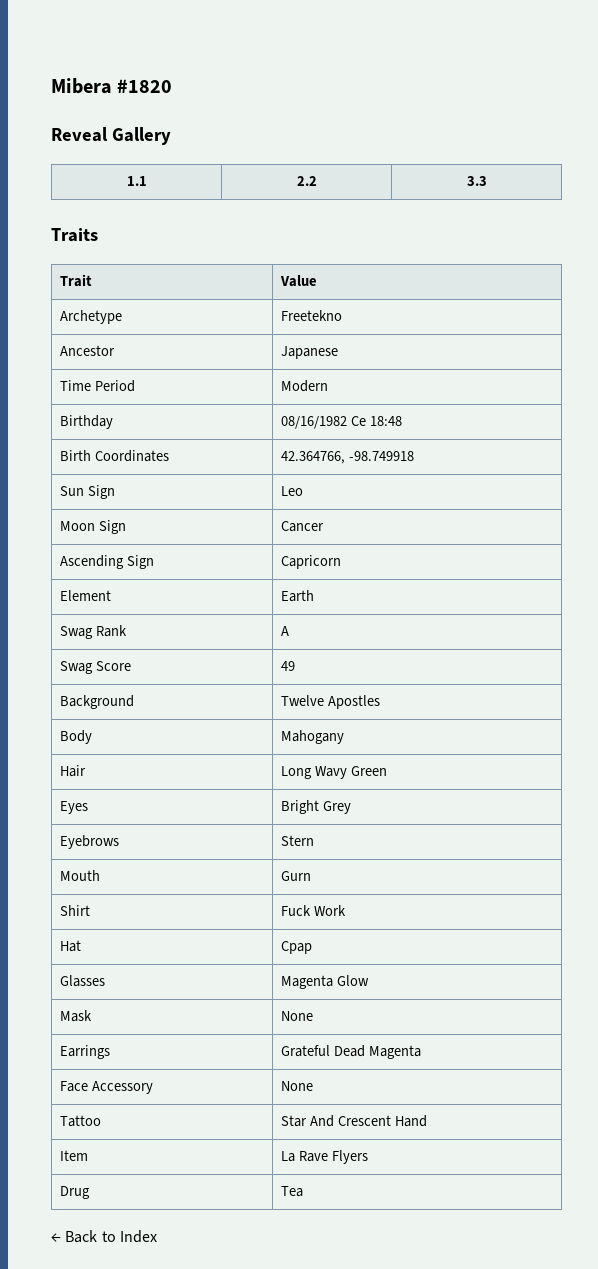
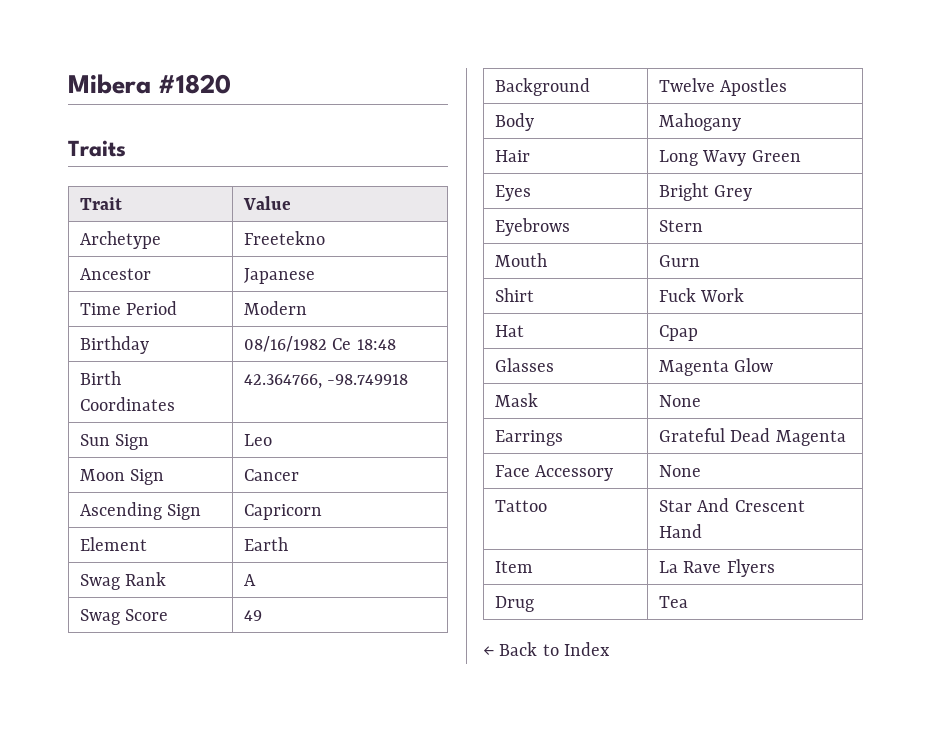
[51,127,171,145] [126,176,147,186] [296,176,317,186] [466,176,487,186] // Reveal Gallery // 1.1 | 2.2 | 3.3 -> (232, 84) none

